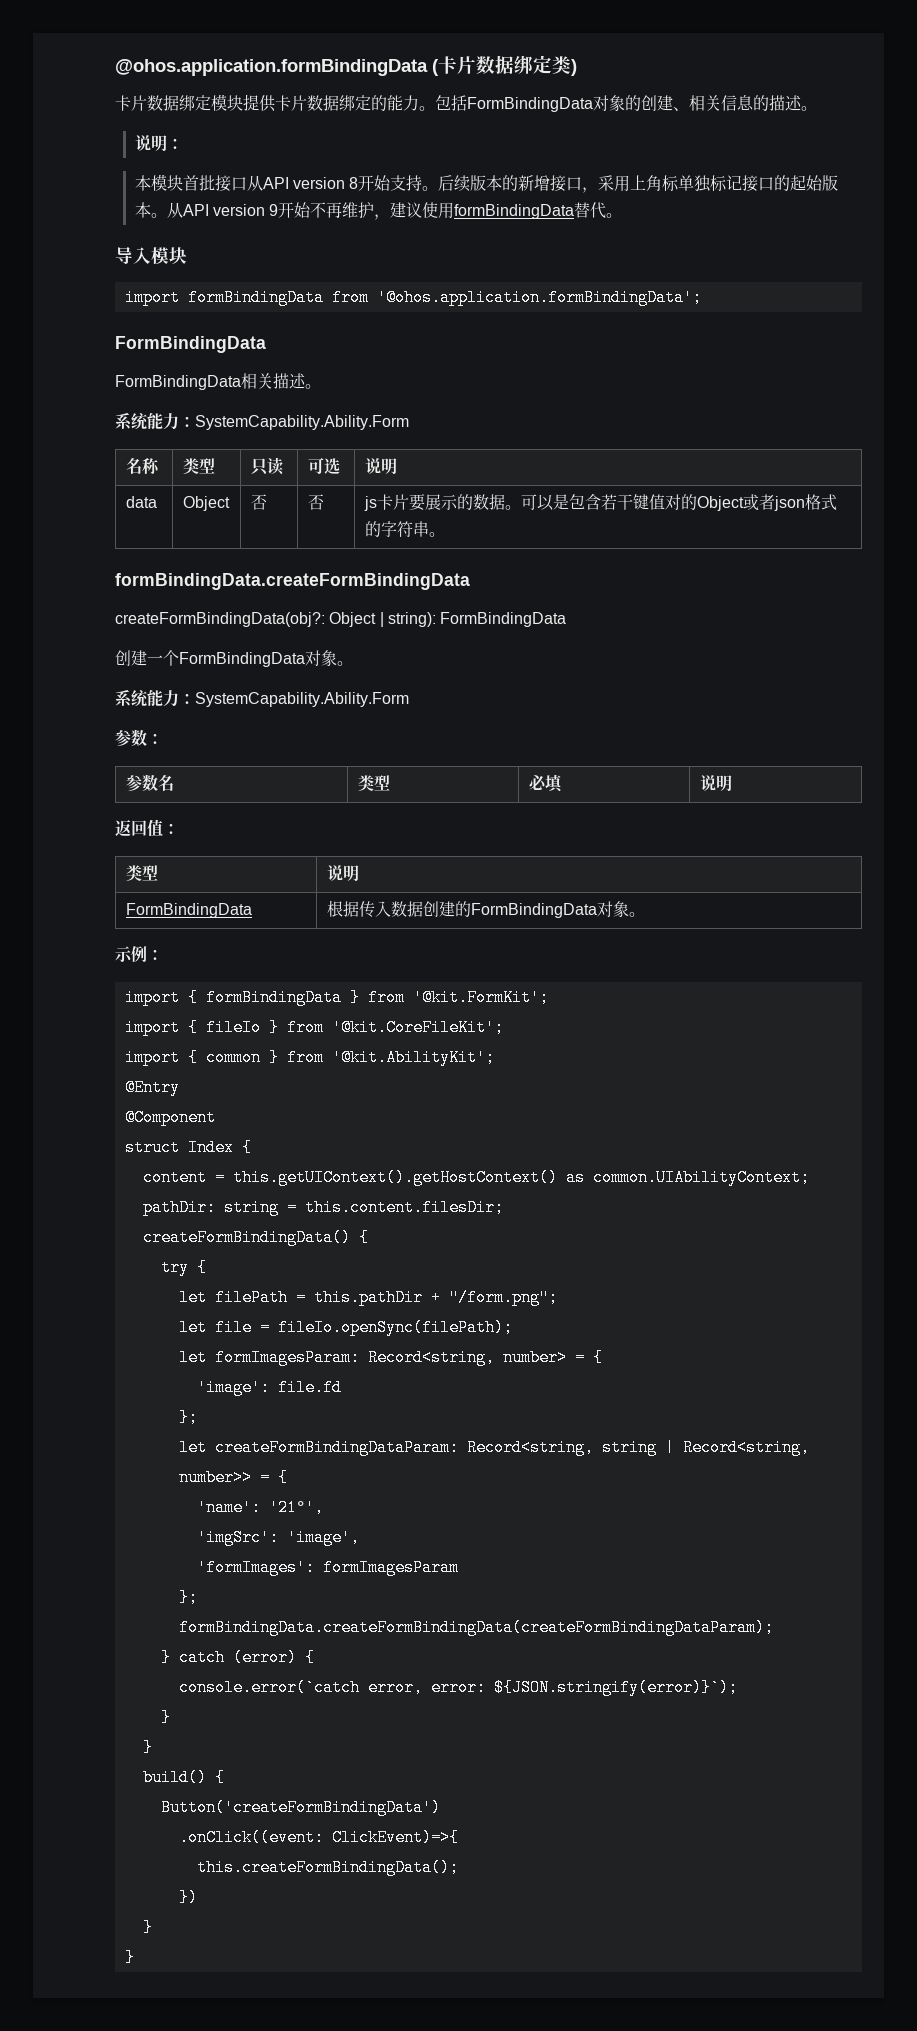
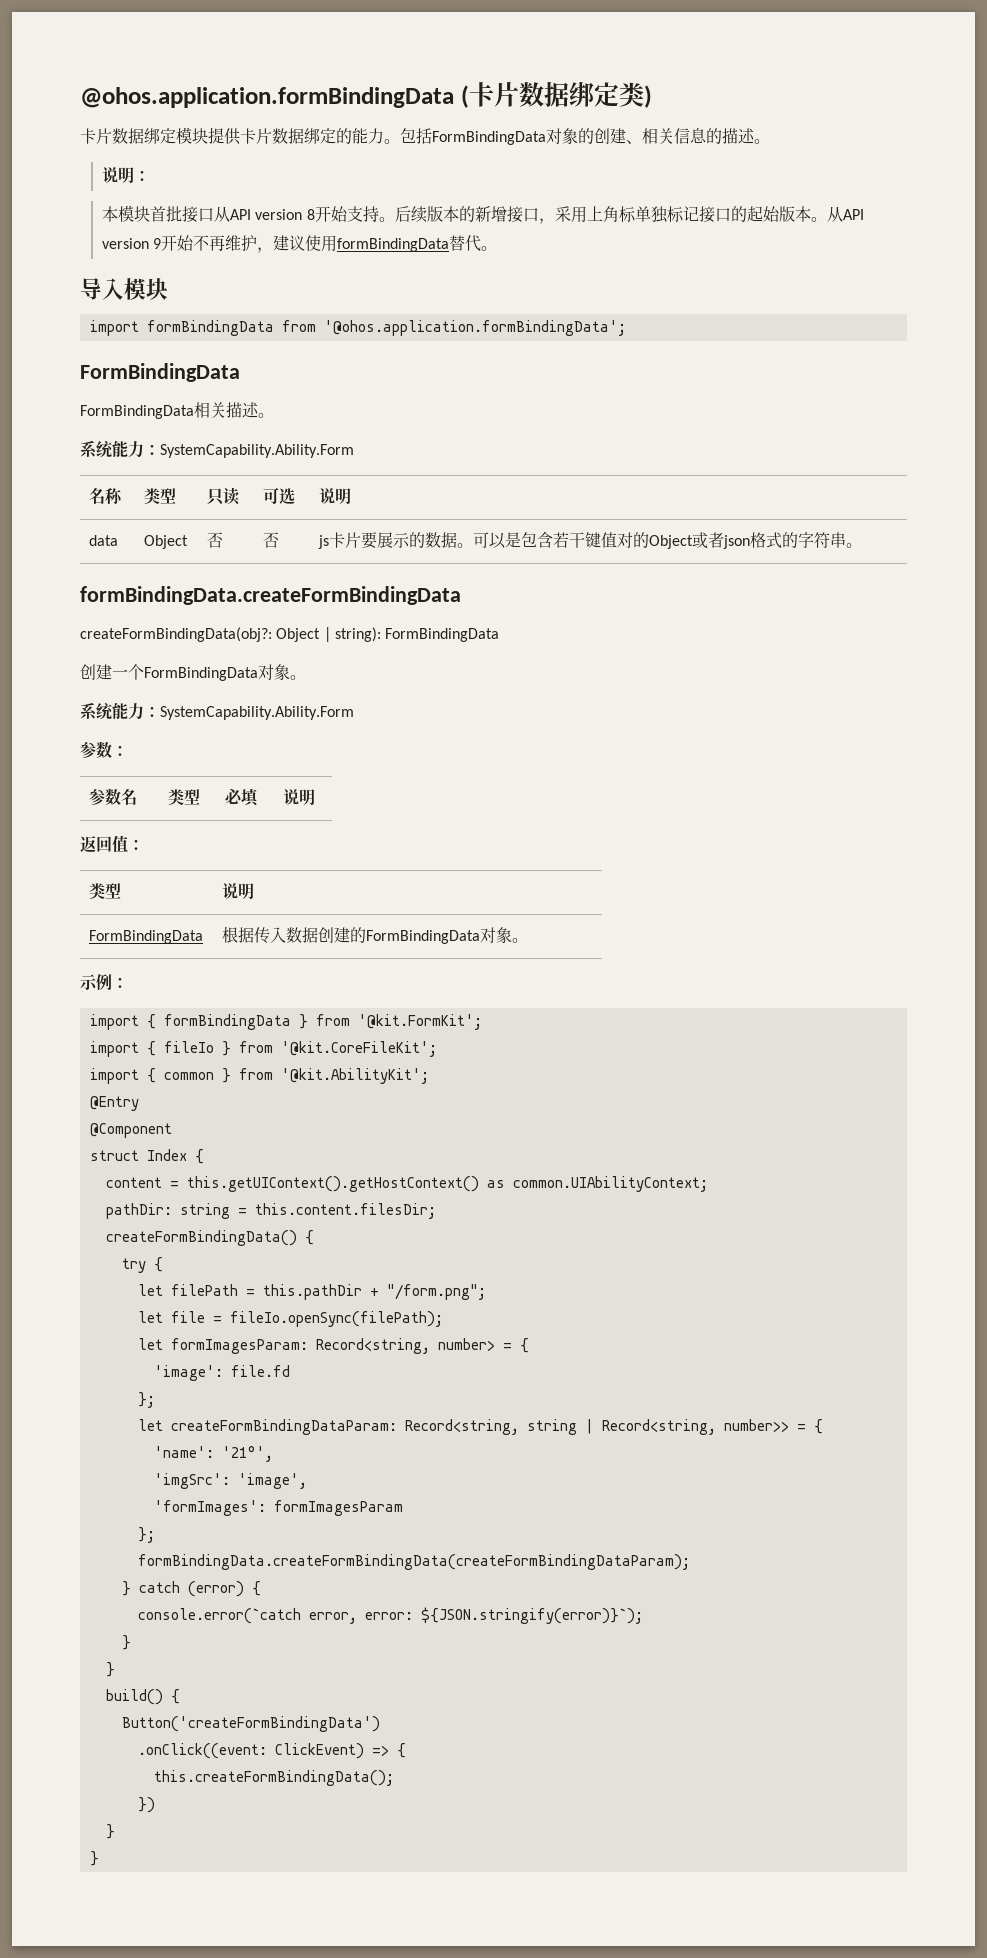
[331,1829,459,1846] ClickEvent)=>{ -> [274,1743,406,1759] ClickEvent) => {

